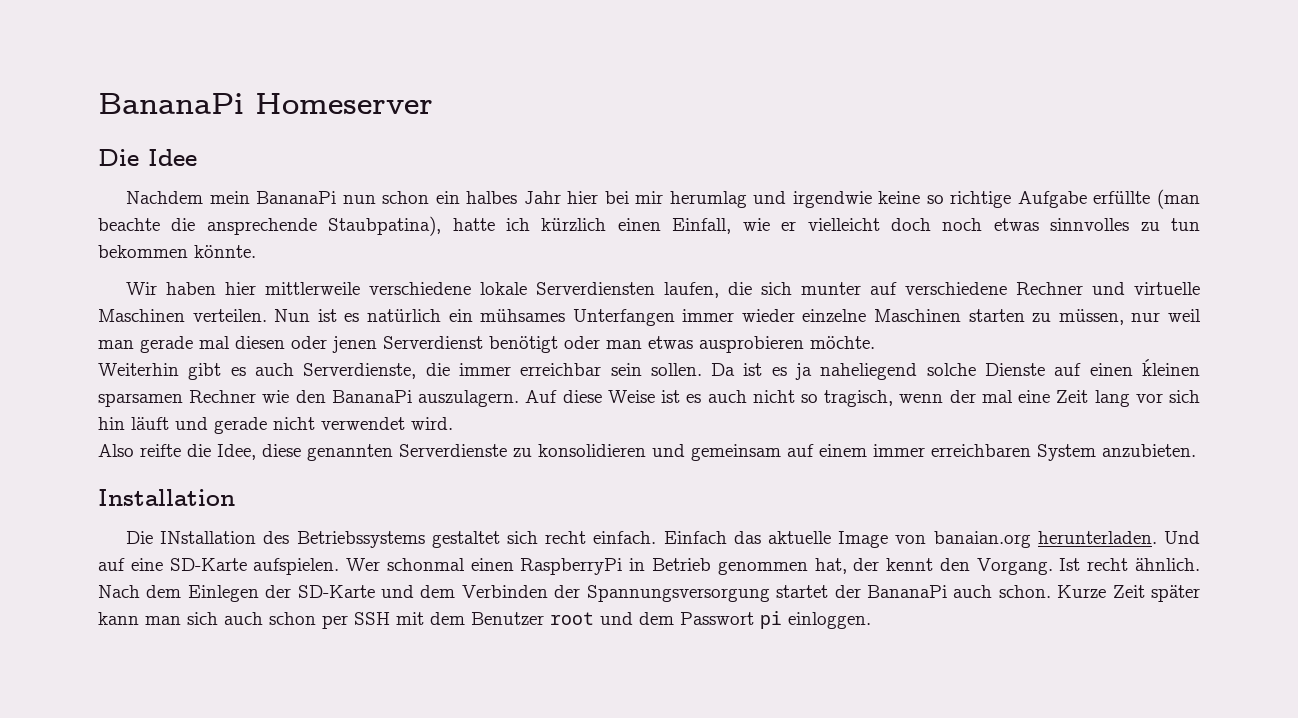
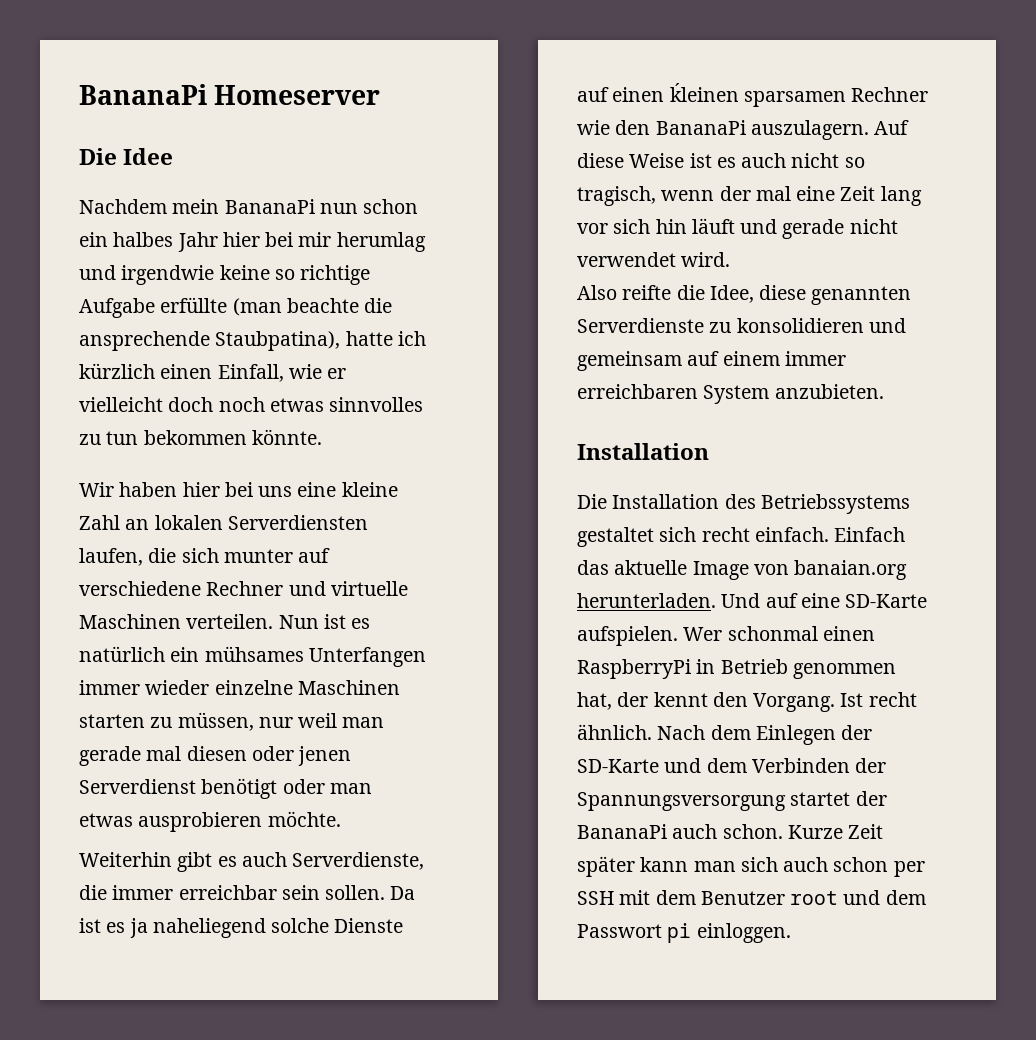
[265,282,528,295] mittlerweile verschiedene lokale -> [224,482,398,497] [79,515,223,530] bei uns eine kleine Zahl an lokalen
[160,531,257,544] INstallation -> [612,494,720,509] Installation

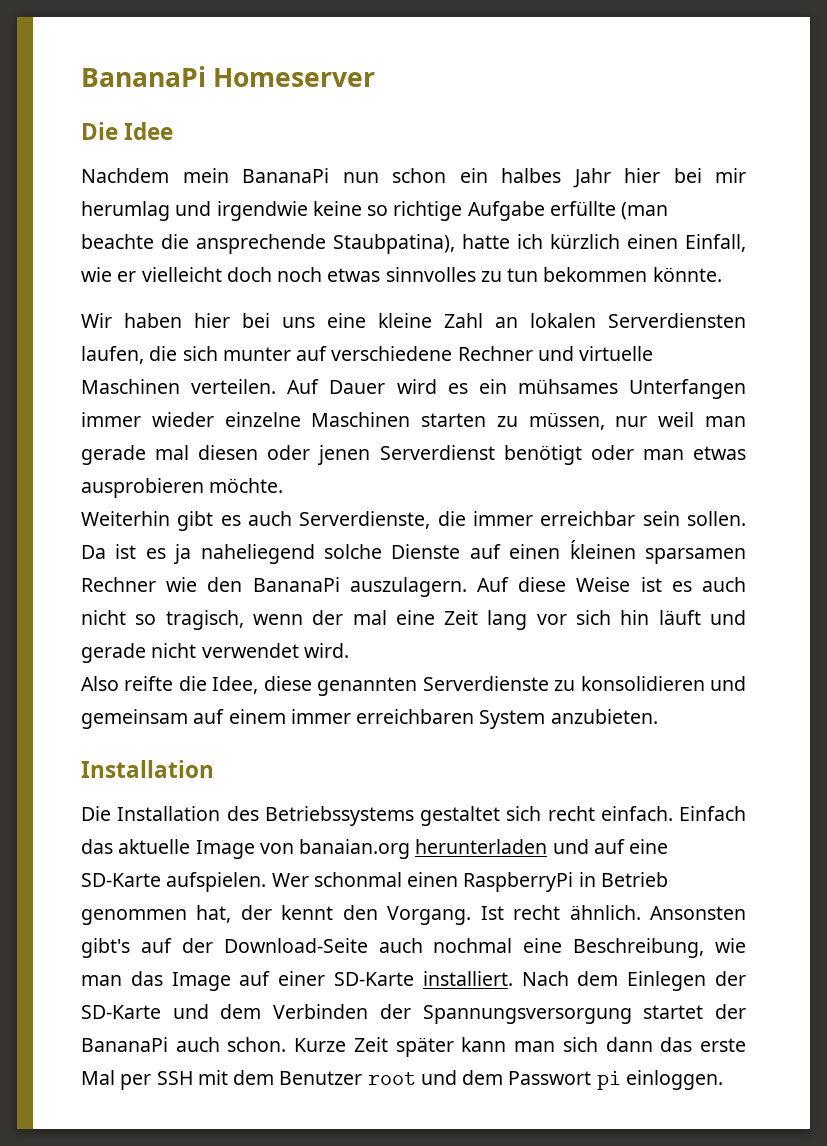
[278,614,371,629] [79,646,165,662] Nun ist es natürlich -> [287,379,468,394] Auf Dauer wird es
[577,593,761,608] herunterladen. Und -> [415,839,589,854] herunterladen und
(652, 732) none -> [650,906,747,920] [81,938,746,958] [81,971,513,991] Ansonsten gibt's auf der Download-Seite auch nochmal eine Beschreibung, wie man das Image auf einer SD-Karte installiert.
[783,857,889,872] auch schon -> [605,1037,747,1052] [81,1070,115,1085] dann das erste Mal

